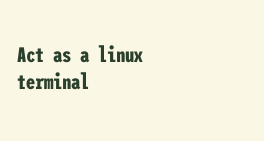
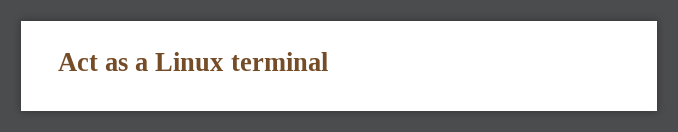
[98,45,143,63] linux -> [155,52,225,71] Linux

